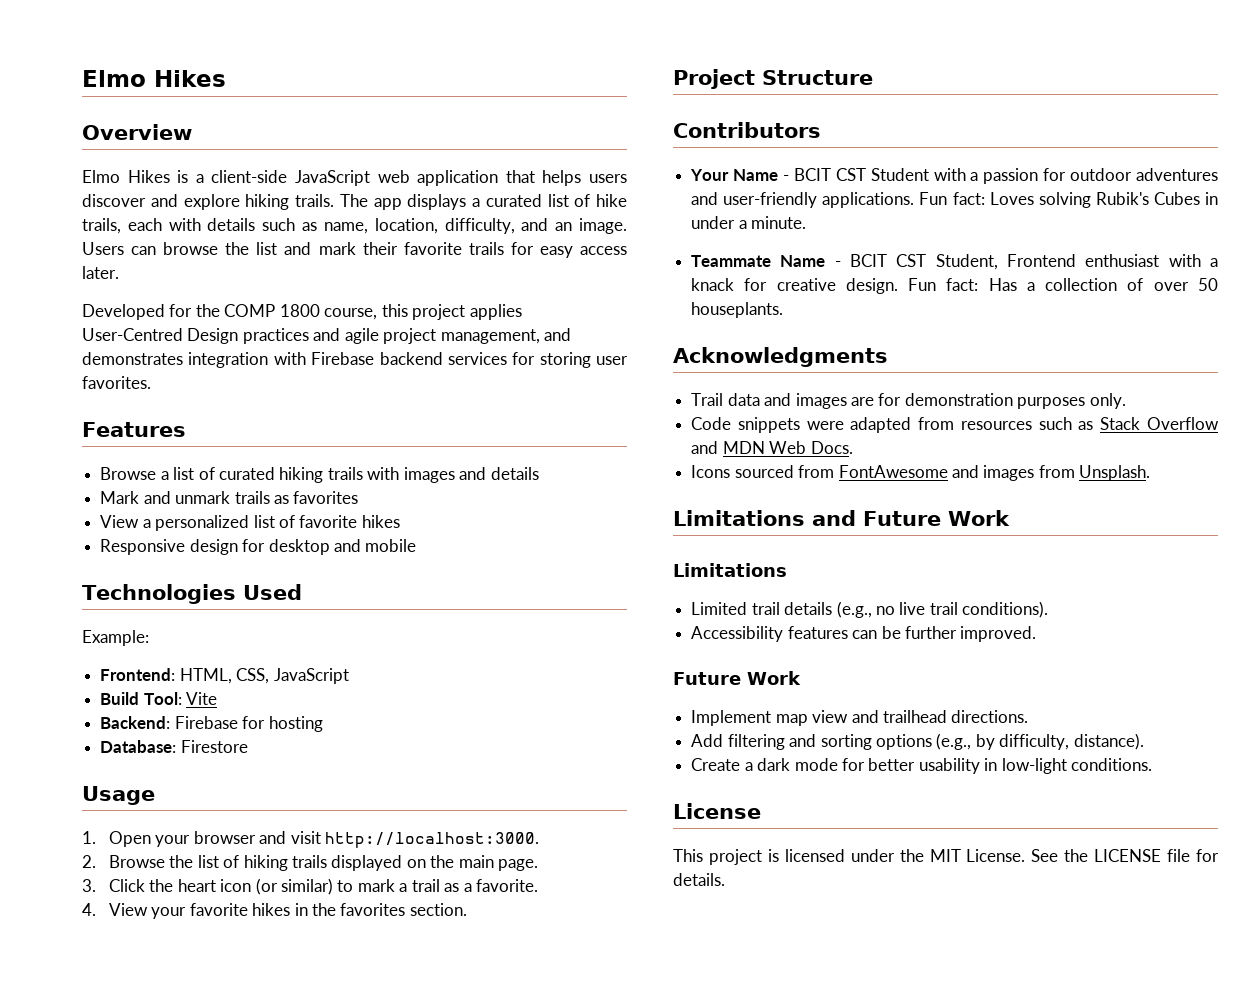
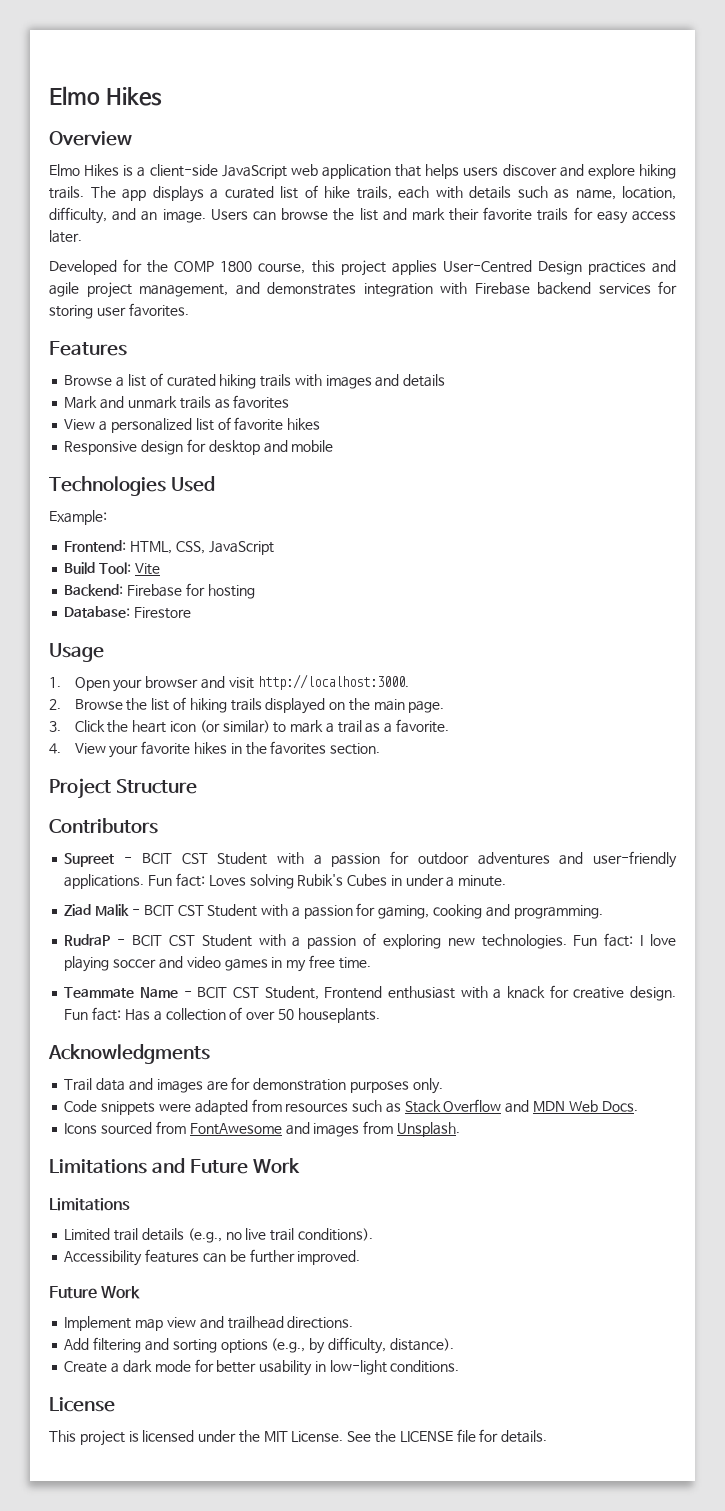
[690,169,779,181] Your Name -> [64,853,115,867] Supreet
(807, 222) none -> [64,903,603,919] [64,933,676,949] [64,955,371,972] // Ziad Malik - BCIT CST Student with a passion for gaming, cooking and programming. // RudraP - BCIT CST Student with a passion of exploring new technologies. Fun fact: I love playing soccer and video games in my free time.

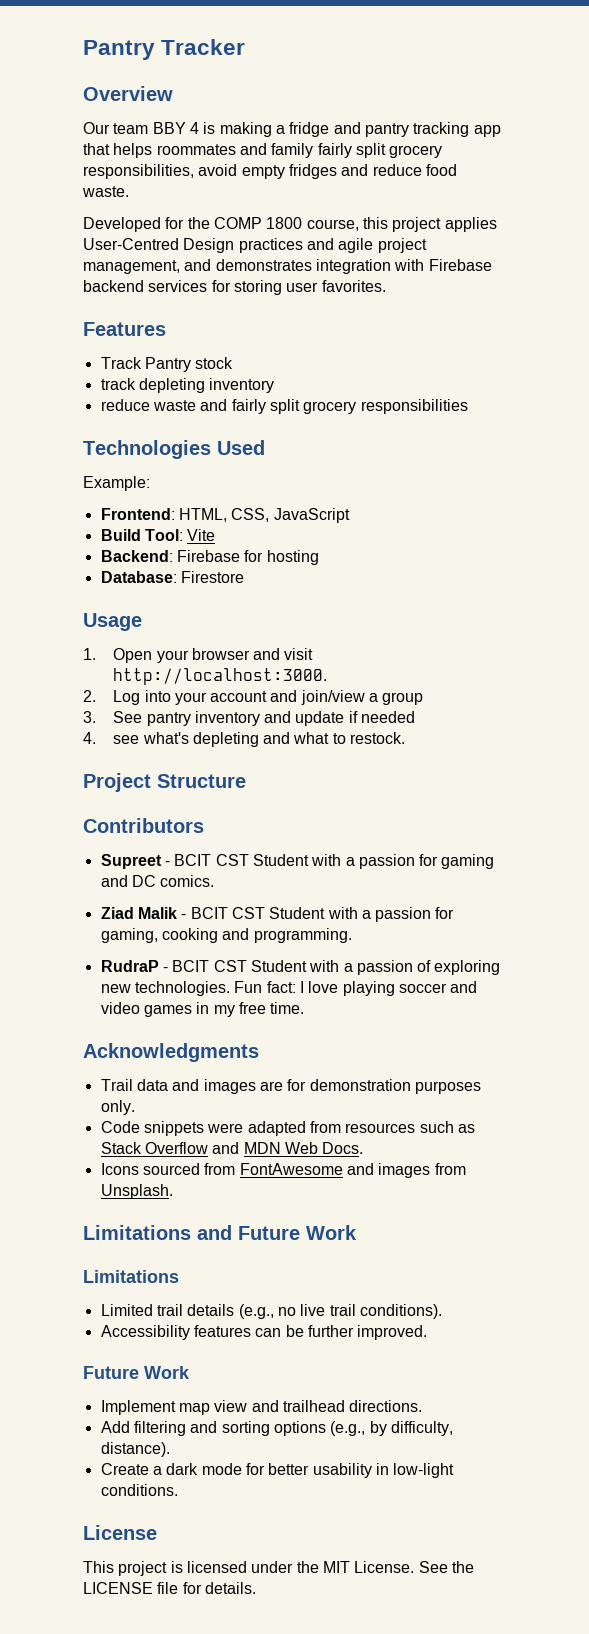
[49,86,162,106] Elmo Hikes -> [83,39,246,60] Pantry Tracker
[49,164,676,179] [49,185,676,202] [49,207,676,224] [49,230,82,243] Elmo Hikes is a client-side JavaScript web application that helps users discover and explore hiking trails. The app displays a curated list of hike trails, each with details such as name, location, difficulty, and an image. Users can browse the list and mark their favorite trails for easy access later. -> [83,122,501,137] [83,143,443,158] [83,164,457,179] [82,186,129,197] Our team BBY 4 is making a fridge and pantry tracking app that helps roommates and family fairly split grocery responsibilities, avoid empty fridges and reduce food waste.
[64,373,446,389] [64,395,290,409] [64,417,321,433] [64,439,334,455] Browse a list of curated hiking trails with images and details // Mark and unmark trails as favorites // View a personalized list of favorite hikes // Responsive design for desktop and mobile -> [100,357,234,372] [100,378,275,393] [100,399,468,414] Track Pantry stock // track depleting inventory // reduce waste and fairly split grocery responsibilities
[74,697,445,714] [49,719,450,733] [49,741,381,758] Browse the list of hiking trails displayed on the main page. // 3. Click the heart icon (or similar) to mark a trail as a favorite. // 4. View your favorite hikes in the favorites section. -> [113,690,424,705] [83,711,416,726] [83,732,406,747] Log into your account and join/view a group // 3. See pantry inventory and update if needed // 4. see what's depleting and what to restock.
[417,851,678,868] [64,873,507,889] outdoor adventures and user-friendly applications. Fun fact: Loves solving Rubik's Cubes in under a minute. -> [441,854,495,869] [100,875,215,887] gaming and DC comics.
[64,985,677,1001] [64,1007,380,1023] // Teammate Name - BCIT CST Student, Frontend enthusiast with a knack for creative design. Fun fact: Has a collection of over 50 houseplants. -> (305, 1008) none

